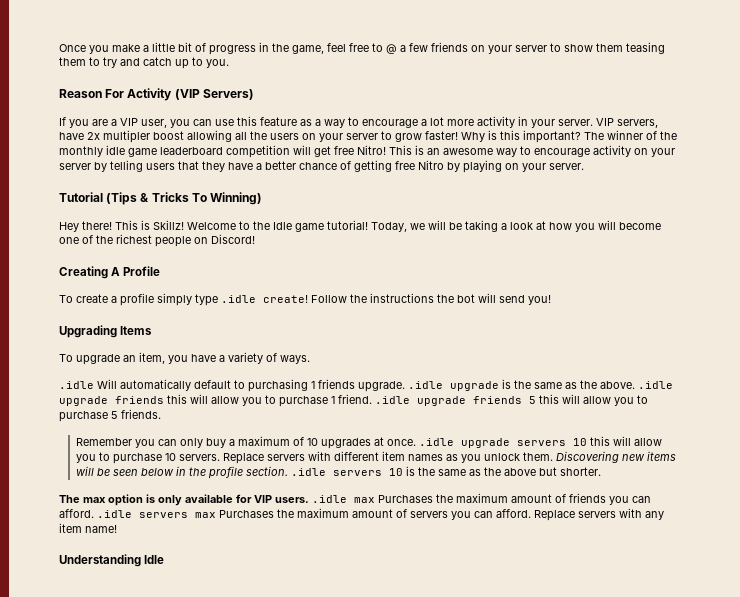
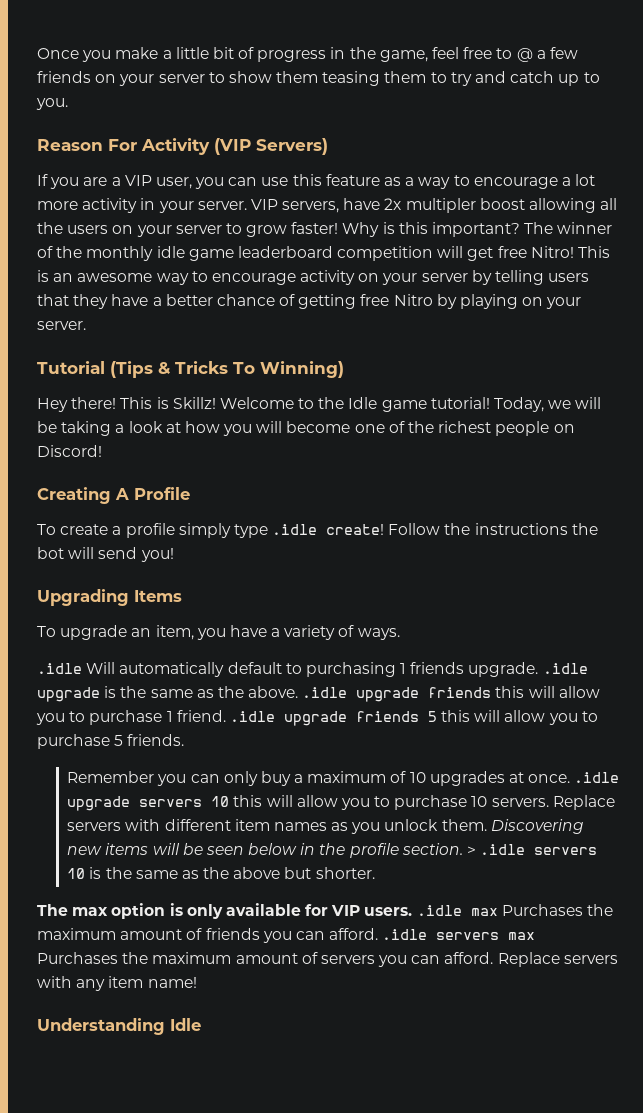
(288, 471) none -> [467,846,477,855] >

